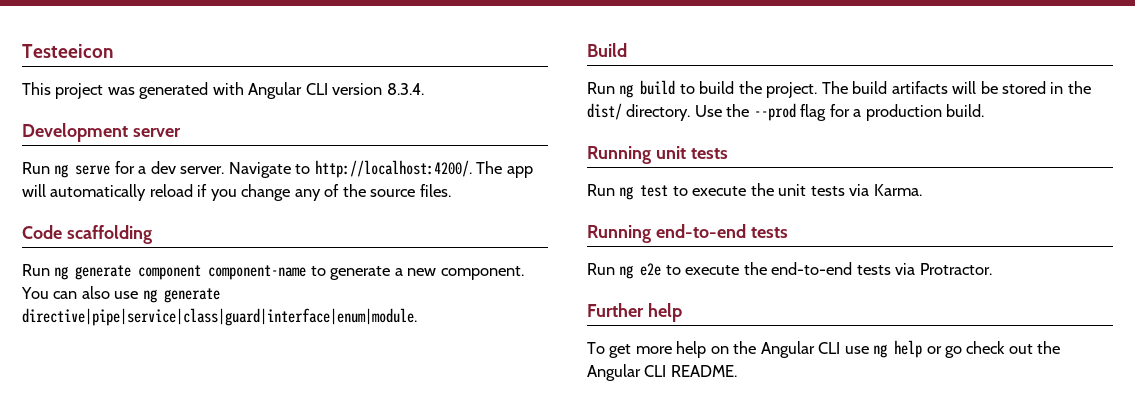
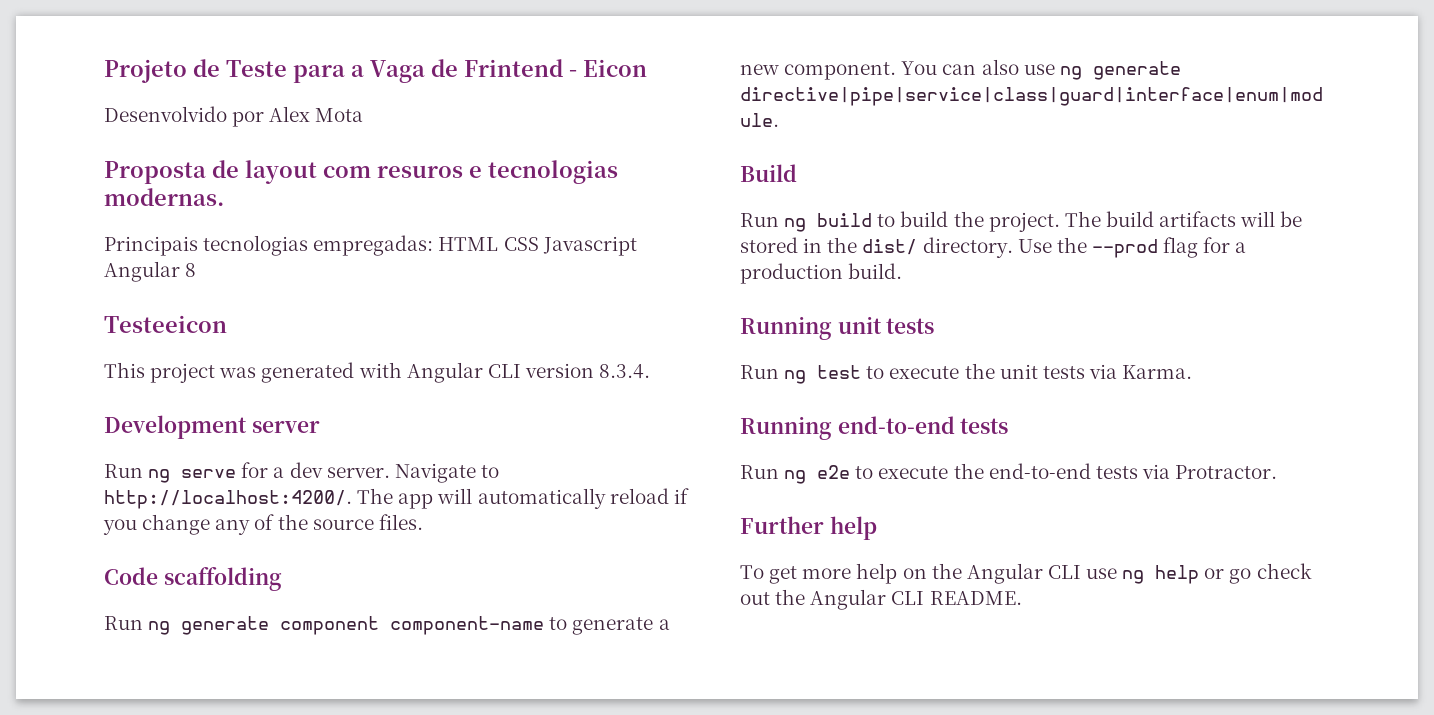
(22, 51) none -> [104,59,647,83] [104,106,364,127] [104,160,618,184] [104,188,224,206] [104,235,637,256] [104,261,197,282] Projeto de Teste para a Vaga de Frintend - Eicon // Desenvolvido por Alex Mota // Proposta de layout com resuros e tecnologias modernas. // Principais tecnologias empregadas: HTML CSS Javascript Angular 8 //

